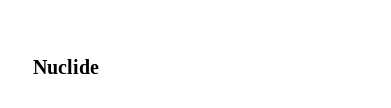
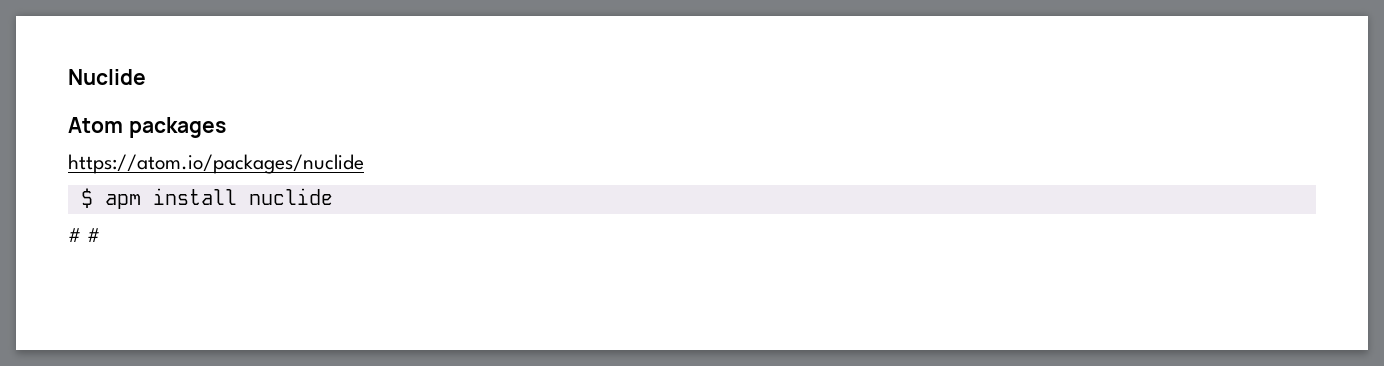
(99, 66) none -> [68,117,226,138] [68,154,364,174] [80,188,333,209] [68,228,100,242] // Atom packages // https://atom.io/packages/nuclide // $ apm install nuclide // # #

